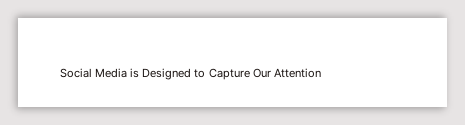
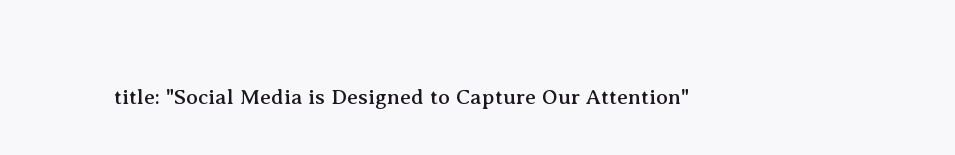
[60,68,92,78] Social -> [114,89,234,104] title: "Social
[273,68,321,78] Attention -> [585,89,690,104] Attention"

